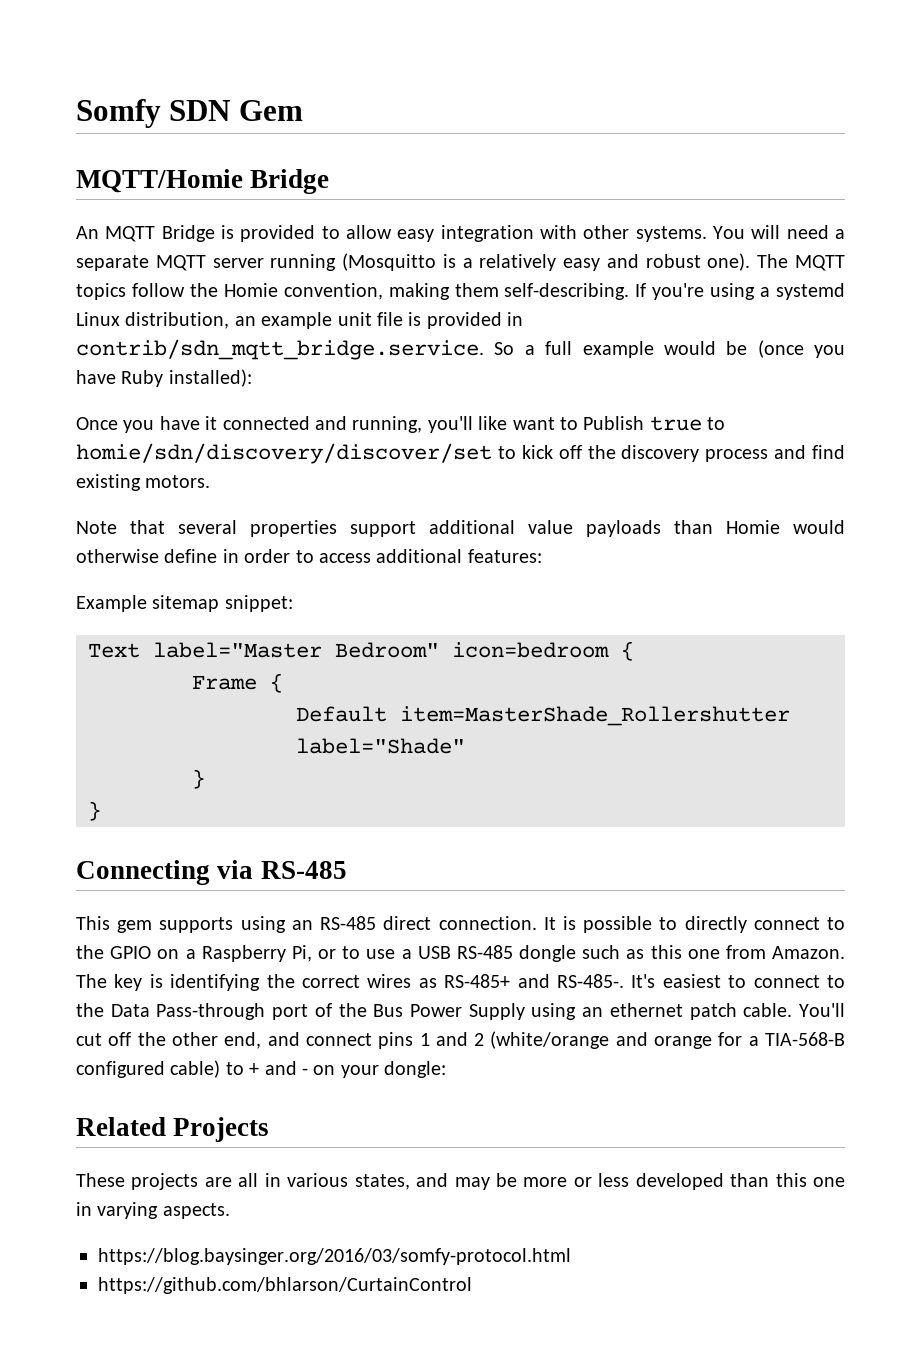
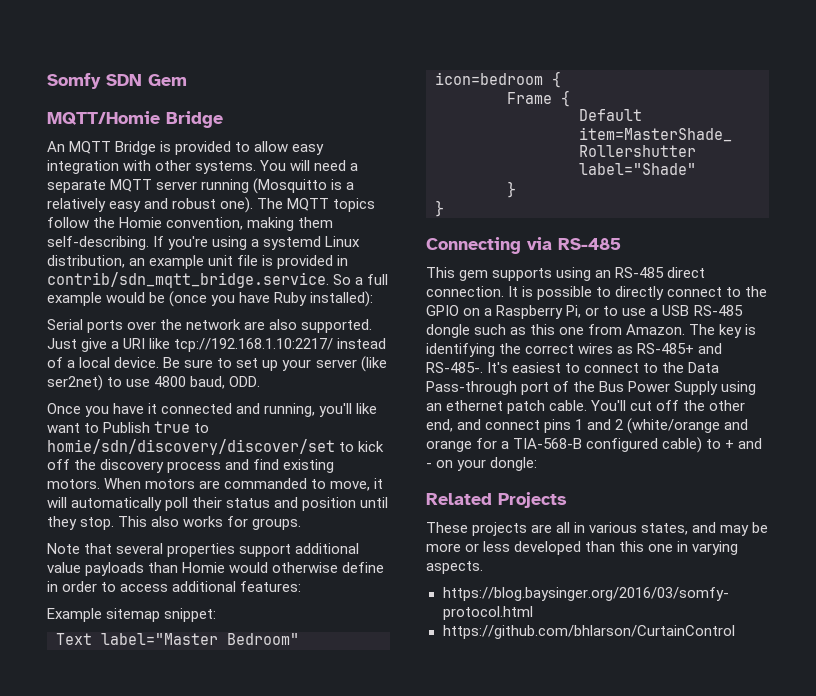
(252, 378) none -> [47,319,373,333] [47,338,387,352] [47,356,387,372] [47,375,261,391] // Serial ports over the network are also supported. Just give a URI like tcp://192.168.1.10:2217/ instead of a local device. Be sure to set up your server (like ser2net) to use 4800 baud, ODD.
(211, 481) none -> [104,478,384,491] [47,497,389,511] [47,516,302,530] When motors are commanded to move, it will automatically poll their status and position until they stop. This also works for groups.

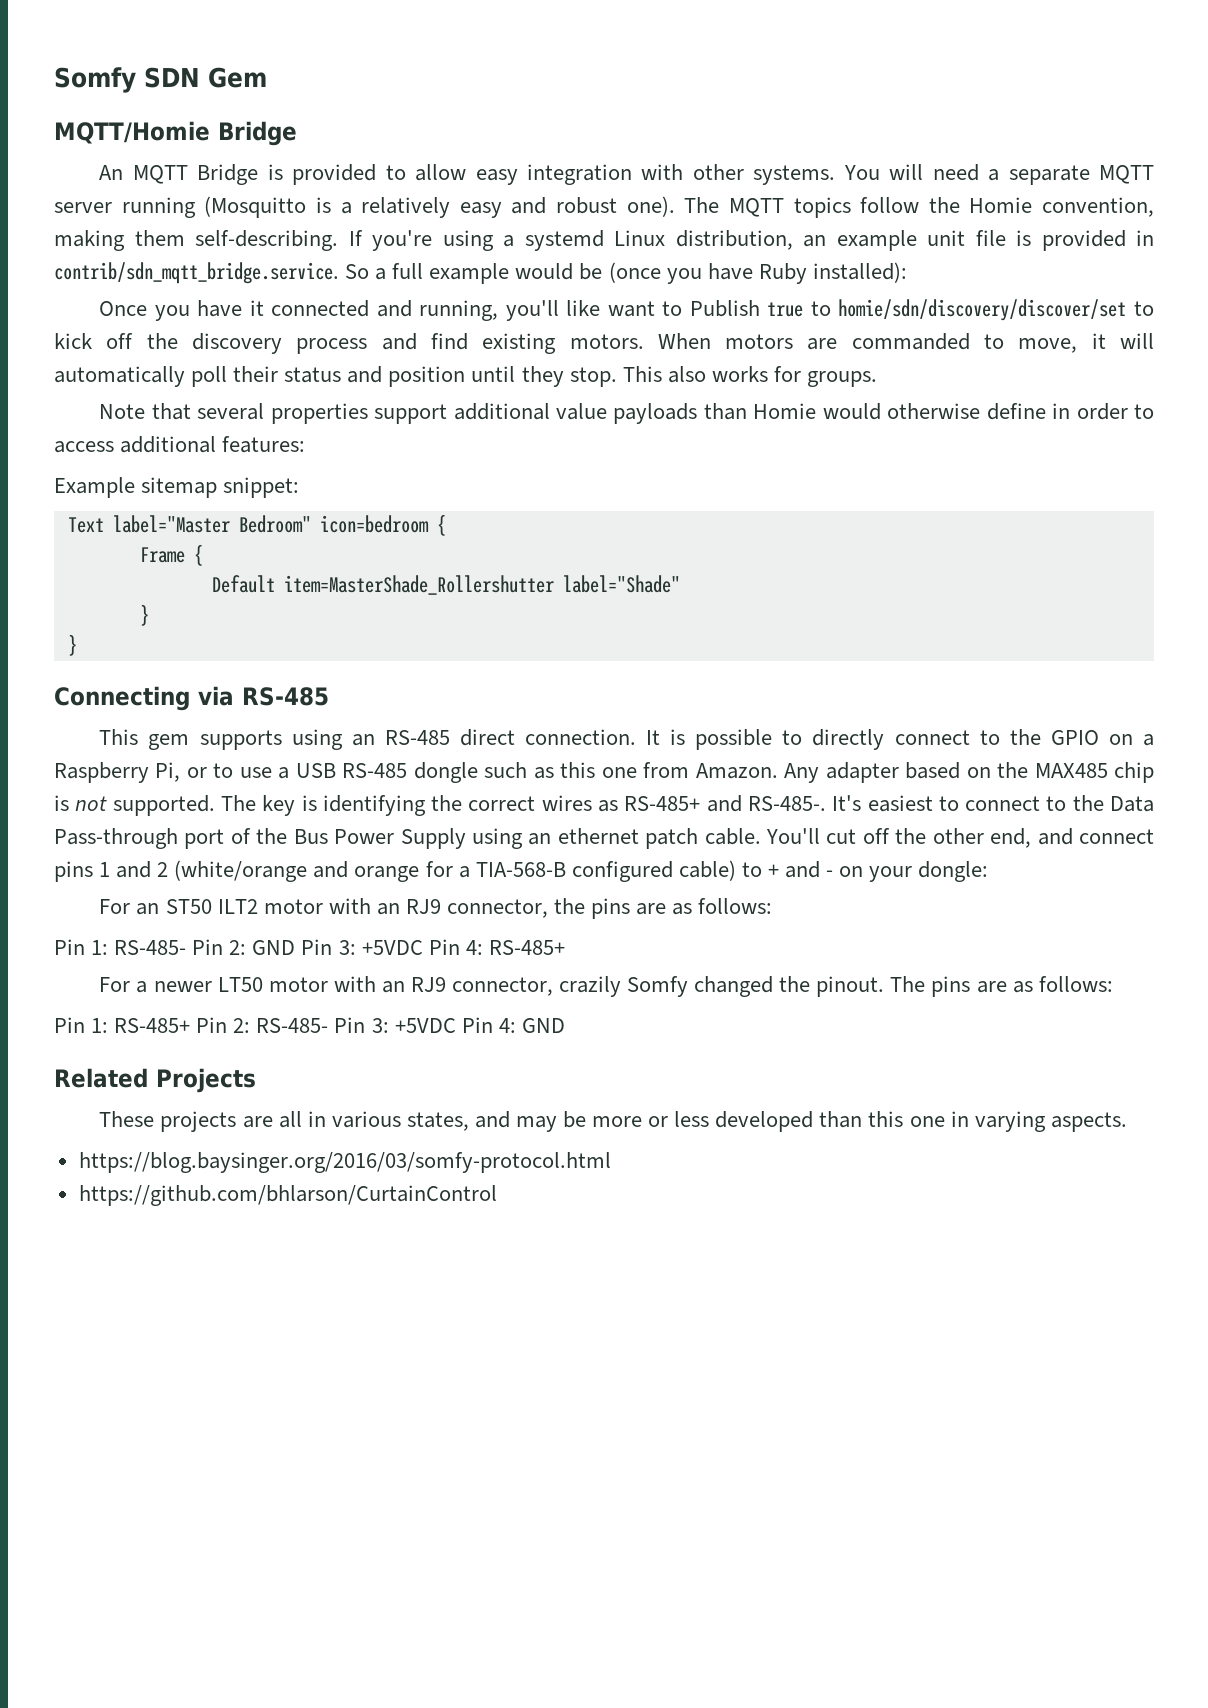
[47,319,373,333] [47,338,387,352] [47,356,387,372] [47,375,261,391] // Serial ports over the network are also supported. Just give a URI like tcp://192.168.1.10:2217/ instead of a local device. Be sure to set up your server (like ser2net) to use 4800 baud, ODD. -> (907, 272) none
(686, 329) none -> [784,762,1154,783] [54,795,215,816] Any adapter based on the MAX485 chip is not supported.
(538, 464) none -> [99,898,773,919] [54,939,565,955] [99,976,1113,997] [54,1017,565,1033] // For an ST50 ILT2 motor with an RJ9 connector, the pins are as follows: // Pin 1: RS-485- Pin 2: GND Pin 3: +5VDC Pin 4: RS-485+ // For a newer LT50 motor with an RJ9 connector, crazily Somfy changed the pinout. The pins are as follows: // Pin 1: RS-485+ Pin 2: RS-485- Pin 3: +5VDC Pin 4: GND

